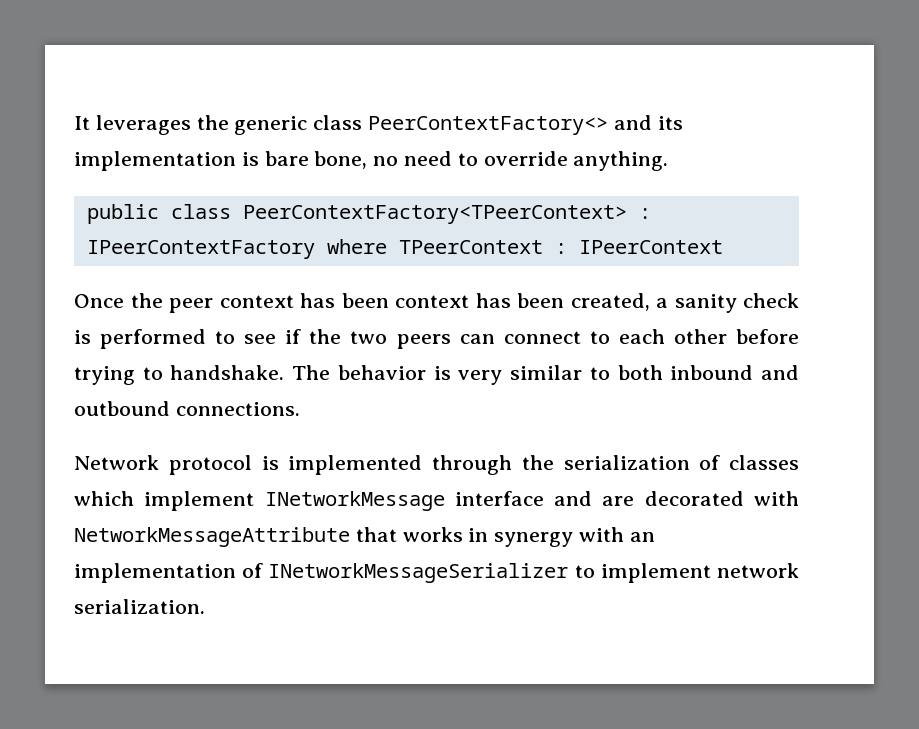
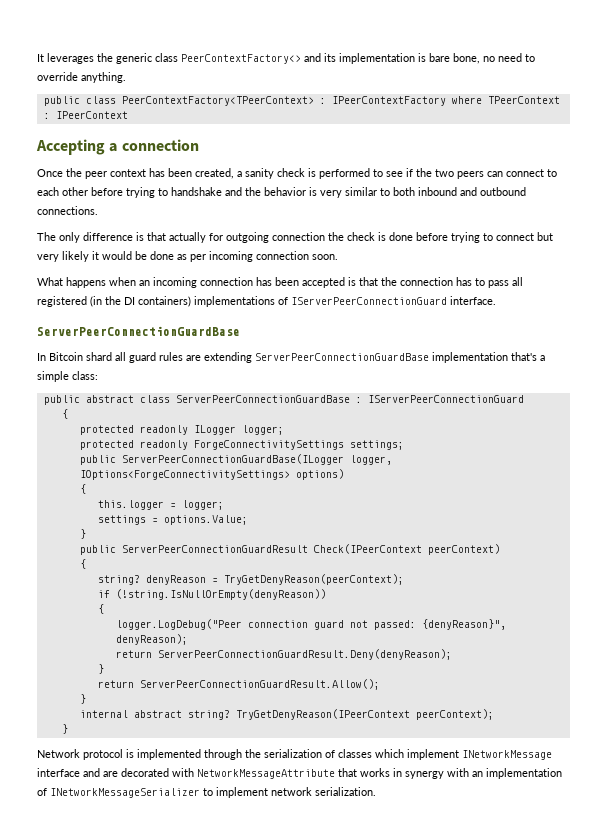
(723, 247) none -> [36,139,199,155] // Accepting a connection
[395,293,564,308] context has been -> (192, 172) none
[170,365,331,380] handshake. The -> [171,187,261,196] handshake and the
(300, 409) none -> [37,232,553,243] [37,251,338,262] [37,277,523,288] [37,296,496,307] [37,326,240,336] [37,352,545,363] [37,371,98,382] [43,395,524,405] [61,409,68,419] [79,425,284,435] [79,440,404,450] [79,454,392,465] [79,469,344,480] [79,484,86,494] [97,500,224,510] [97,515,248,525] [79,529,86,539] [79,544,500,555] [79,559,86,569] [97,574,404,585] [97,589,326,600] [97,604,104,614] [115,619,506,630] [115,634,188,645] [115,649,452,660] [97,664,104,674] [97,679,380,690] [79,694,86,704] [79,709,494,720] [61,724,68,734] // The only difference is that actually for outgoing connection the check is done before trying to connect but very likely it would be done as per incoming connection soon. // What happens when an incoming connection has been accepted is that the connection has to pass all registered (in the DI containers) implementations of IServerPeerConnectionGuard interface. // ServerPeerConnectionGuardBase // In Bitcoin shard all guard rules are extending ServerPeerConnectionGuardBase implementation that's a simple class: // public abstract class ServerPeerConnectionGuardBase : IServerPeerConnectionGuard // { // protected readonly ILogger logger; // protected readonly ForgeConnectivitySettings settings; // public ServerPeerConnectionGuardBase(ILogger logger, IOptions<ForgeConnectivitySettings> options) // { // this.logger = logger; // settings = options.Value; // } // public ServerPeerConnectionGuardResult Check(IPeerContext peerContext) // { // string? denyReason = TryGetDenyReason(peerContext); // if (!string.IsNullOrEmpty(denyReason)) // { // logger.LogDebug("Peer connection guard not passed: {denyReason}", denyReason); // return ServerPeerConnectionGuardResult.Deny(denyReason); // } // return ServerPeerConnectionGuardResult.Allow(); // } // internal abstract string? TryGetDenyReason(IPeerContext peerContext); // }

